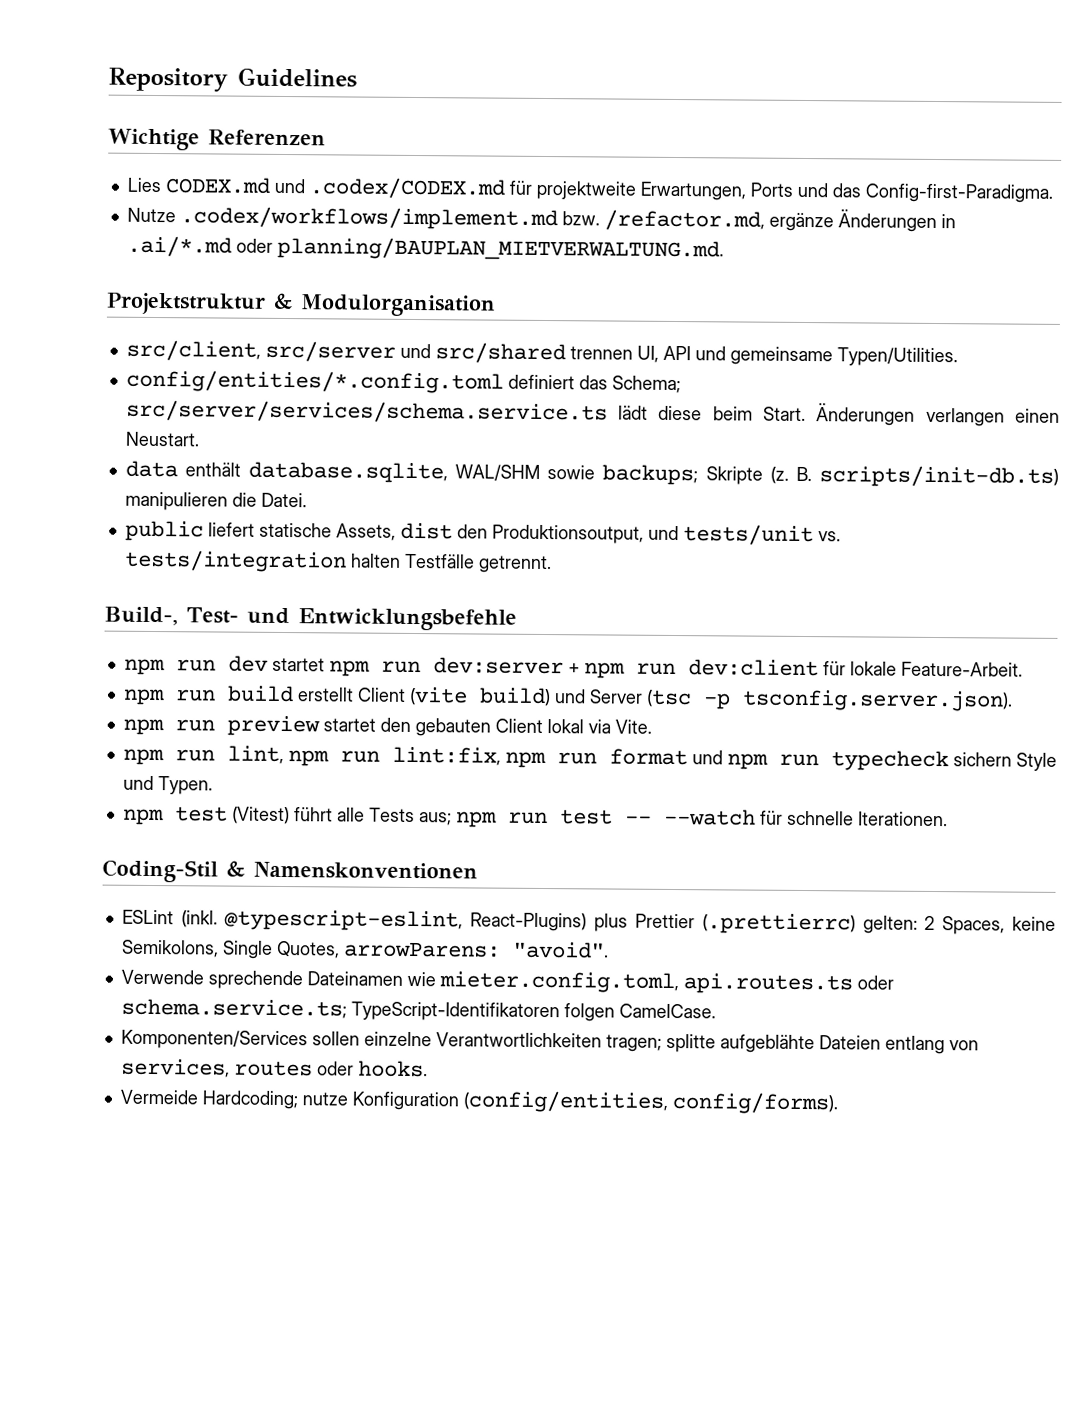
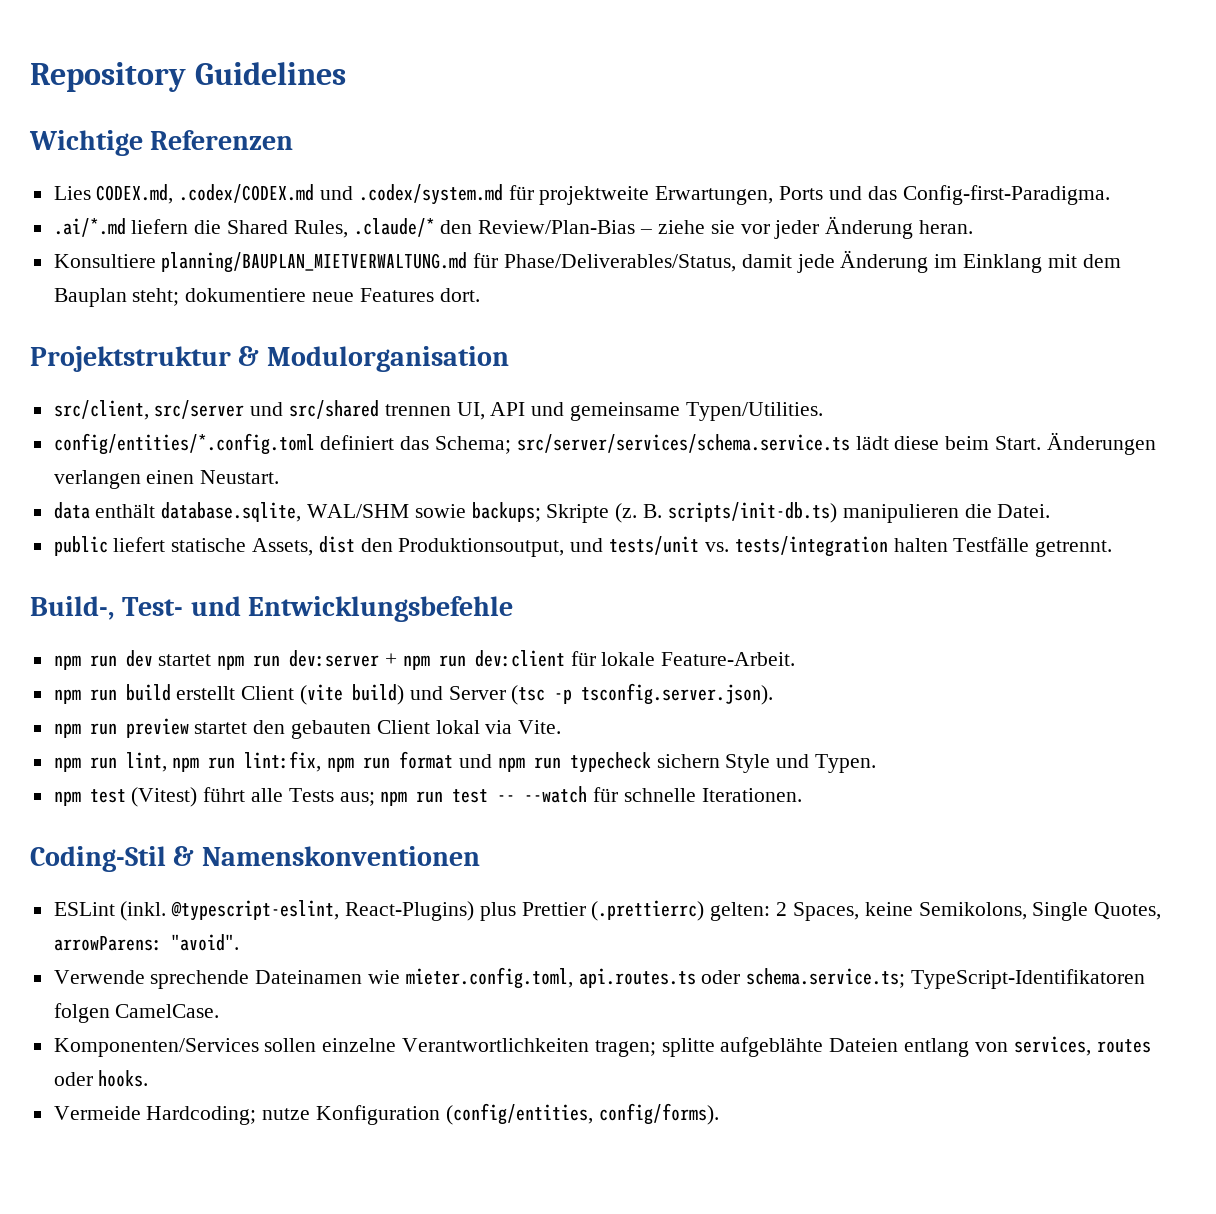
[164,177,506,199] CODEX.md und .codex/CODEX.md -> [96,184,503,205] CODEX.md, .codex/CODEX.md und .codex/system.md
[126,206,956,233] [126,235,724,262] Nutze .codex/workflows/implement.md bzw. /refactor.md, ergänze Änderungen in .ai/*.md oder planning/BAUPLAN_MIETVERWALTUNG.md. -> [53,216,973,239] [53,250,1121,273] [53,288,480,307] .ai/*.md liefern die Shared Rules, .claude/* den Review/Plan-Bias – ziehe sie vor jeder Änderung heran. // Konsultiere planning/BAUPLAN_MIETVERWALTUNG.md für Phase/Deliverables/Status, damit jede Änderung im Einklang mit dem Bauplan steht; dokumentiere neue Features dort.

